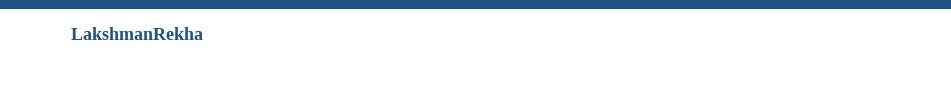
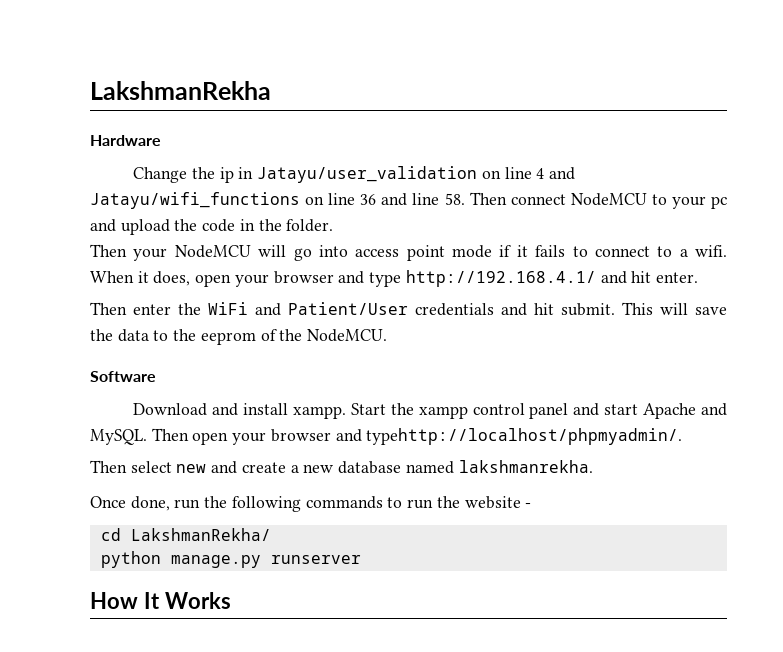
(203, 33) none -> [90,135,161,146] [133,166,576,183] [90,192,727,209] [90,219,334,235] [90,244,727,261] [90,270,698,287] [90,302,727,316] [90,329,388,345] [90,371,156,382] [133,403,727,419] [90,428,683,445] [90,460,593,474] [90,496,532,512] [100,528,271,541] [100,551,361,568] [90,592,231,609] // Hardware // Change the ip in Jatayu/user_validation on line 4 and Jatayu/wifi_functions on line 36 and line 58. Then connect NodeMCU to your pc and upload the code in the folder. // Then your NodeMCU will go into access point mode if it fails to connect to a wifi. When it does, open your browser and type http://192.168.4.1/ and hit enter. // Then enter the WiFi and Patient/User credentials and hit submit. This will save the data to the eeprom of the NodeMCU. // Software // Download and install xampp. Start the xampp control panel and start Apache and MySQL. Then open your browser and typehttp://localhost/phpmyadmin/. // Then select new and create a new database named lakshmanrekha. // Once done, run the following commands to run the website - // cd LakshmanRekha/ // python manage.py runserver // How It Works

